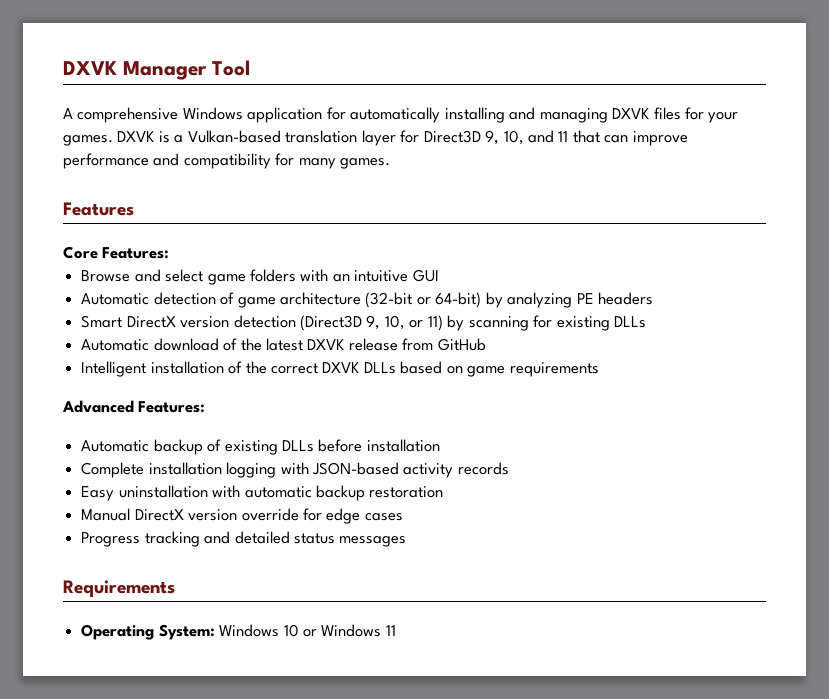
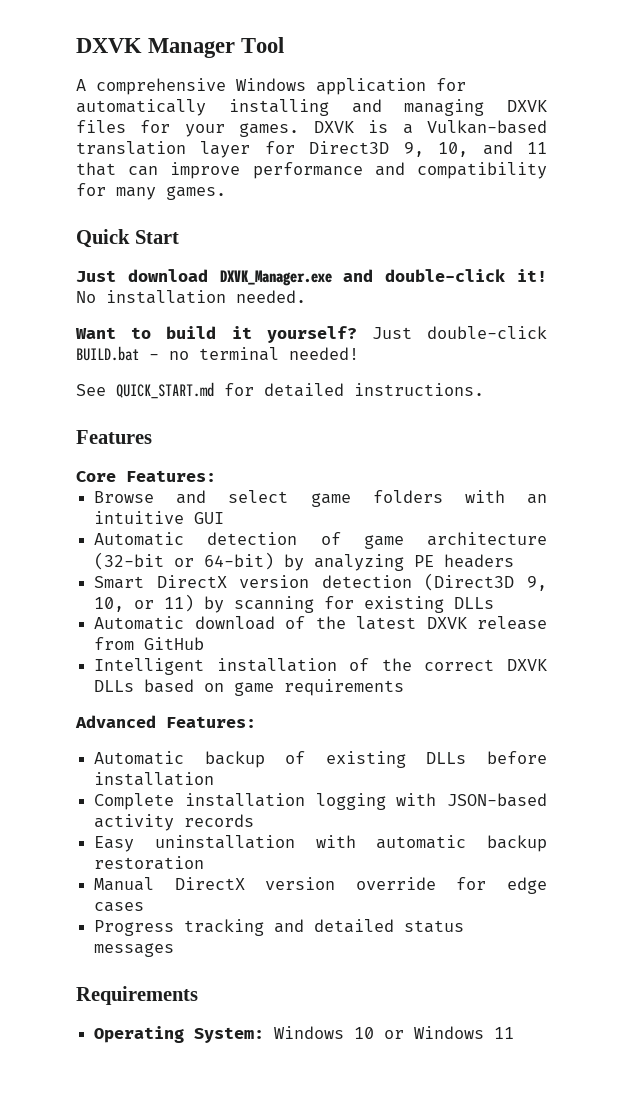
(391, 163) none -> [76,229,179,248] [76,269,547,286] [76,290,306,304] [75,326,547,343] [76,346,359,361] [76,382,484,399] // Quick Start // Just download DXVK_Manager.exe and double-click it! No installation needed. // Want to build it yourself? Just double-click BUILD.bat - no terminal needed! // See QUICK_START.md for detailed instructions.

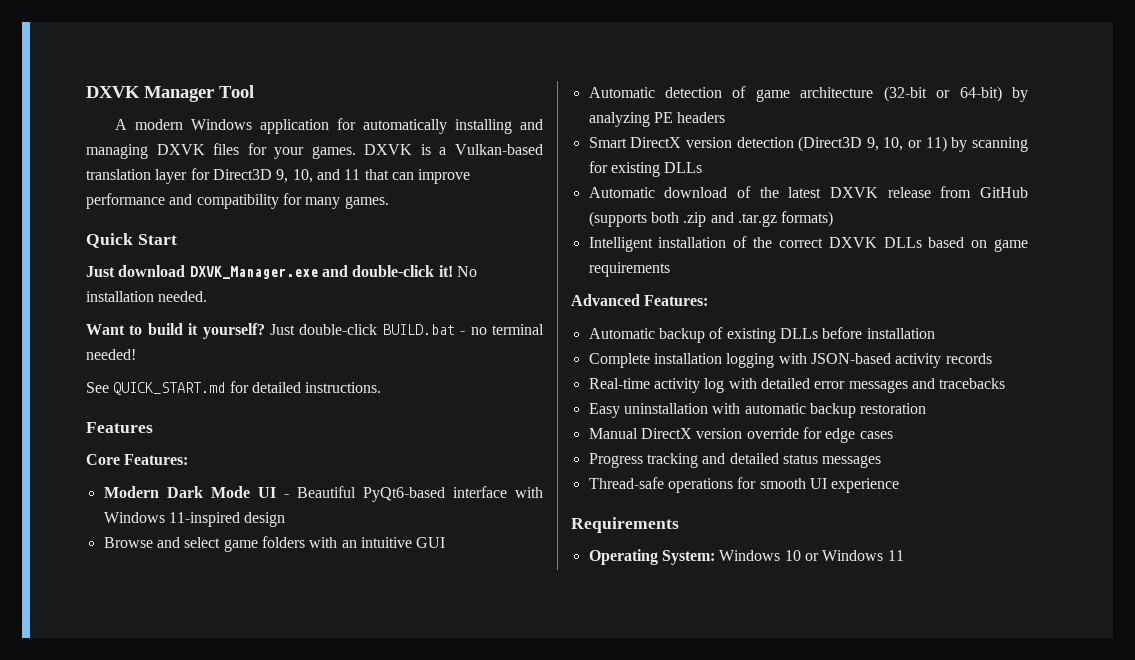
[96,78,226,95] comprehensive -> [134,119,183,130] modern
(216, 476) none -> [103,486,543,502] [103,512,286,527] // Modern Dark Mode UI - Beautiful PyQt6-based interface with Windows 11-inspired design
(205, 643) none -> [588,211,834,227] (supports both .zip and .tar.gz formats)
(255, 820) none -> [588,378,1006,393] // Real-time activity log with detailed error messages and tracebacks
(175, 950) none -> [588,477,900,493] // Thread-safe operations for smooth UI experience

